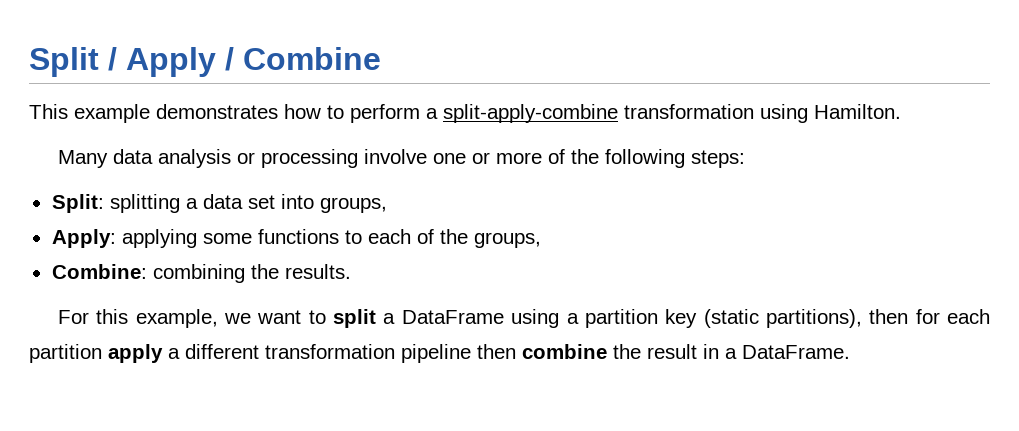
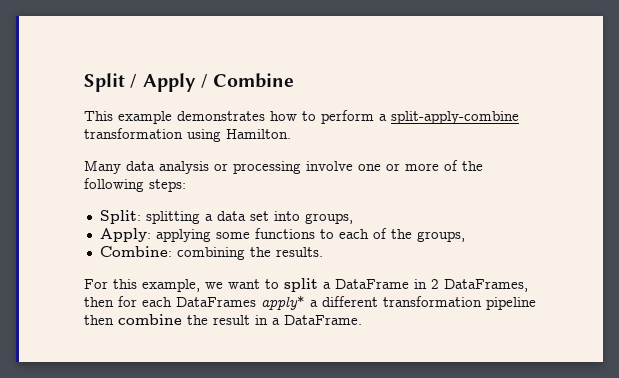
[511,309,862,328] using a partition key (static partitions), -> [414,279,528,292] in 2 DataFrames,
[29,344,163,363] partition apply -> [176,295,305,310] DataFrames apply*

